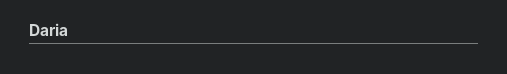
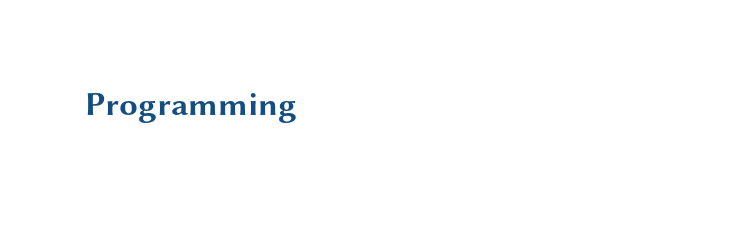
[29,23,68,36] Daria -> [85,93,297,123] Programming

